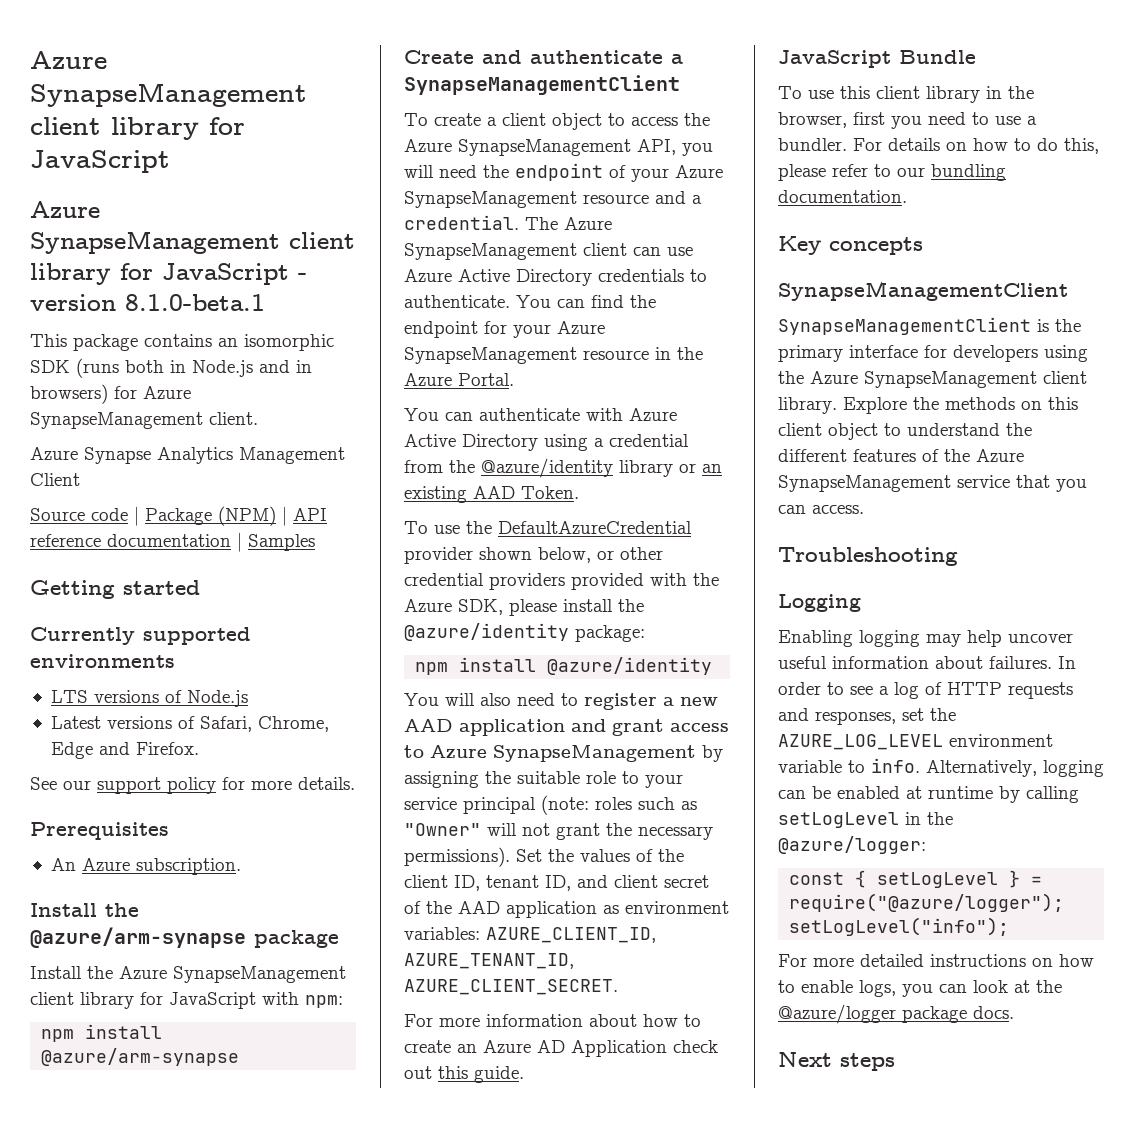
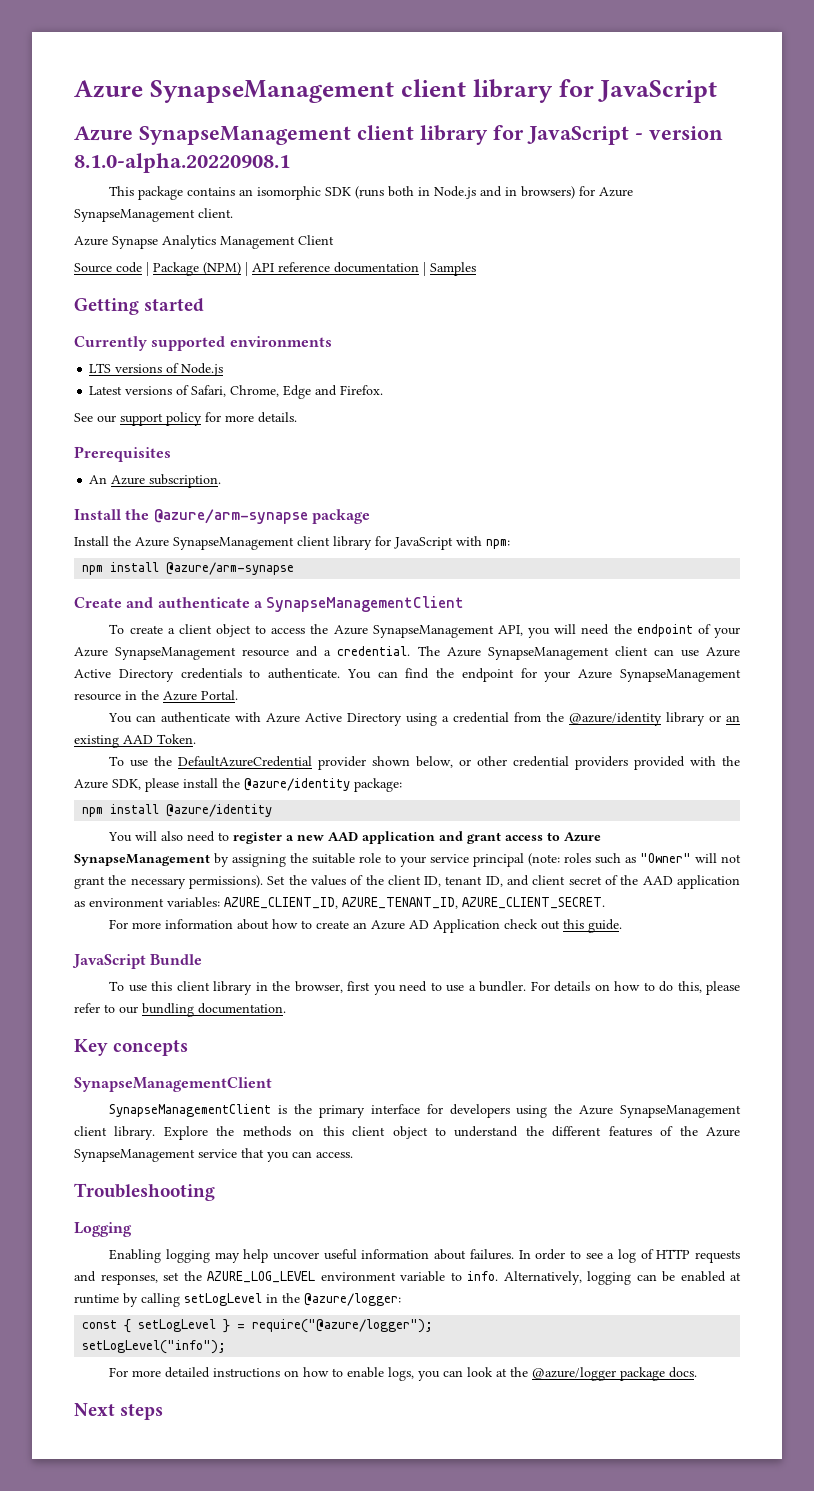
[125,294,265,311] 8.1.0-beta.1 -> [74,153,290,173] 8.1.0-alpha.20220908.1

